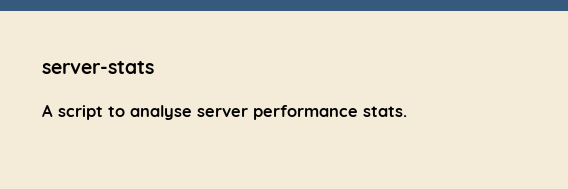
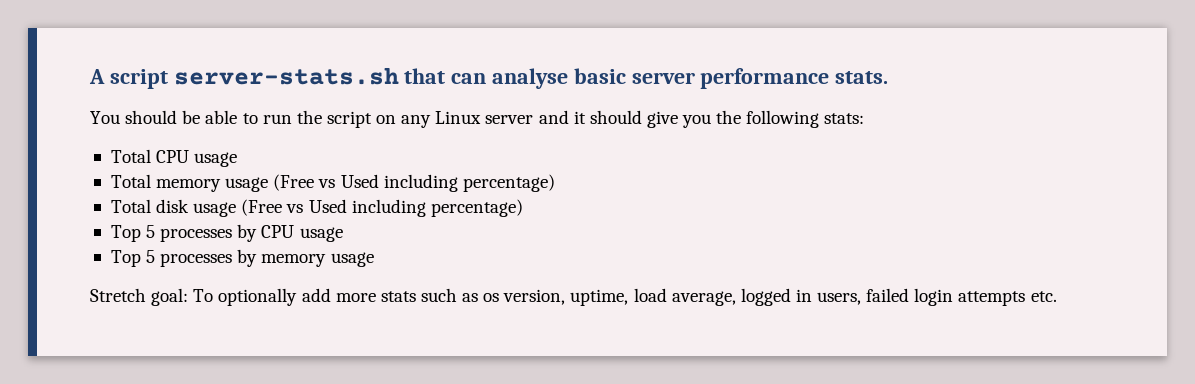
[42,61,154,74] server-stats // -> (89, 76) none
[108,105,407,120] to analyse server performance stats. -> [173,67,889,89] [90,110,865,128] [110,149,238,167] [110,174,555,192] [110,199,523,217] [110,224,343,242] [110,249,374,267] [90,288,1057,306] server-stats.sh that can analyse basic server performance stats. // You should be able to run the script on any Linux server and it should give you the following stats: // Total CPU usage // Total memory usage (Free vs Used including percentage) // Total disk usage (Free vs Used including percentage) // Top 5 processes by CPU usage // Top 5 processes by memory usage // Stretch goal: To optionally add more stats such as os version, uptime, load average, logged in users, failed login attempts etc.

